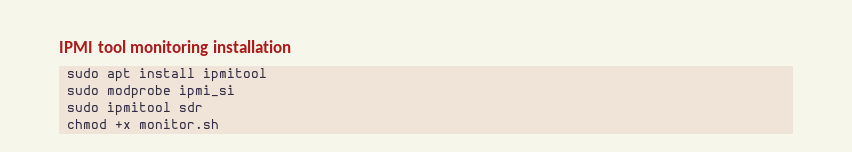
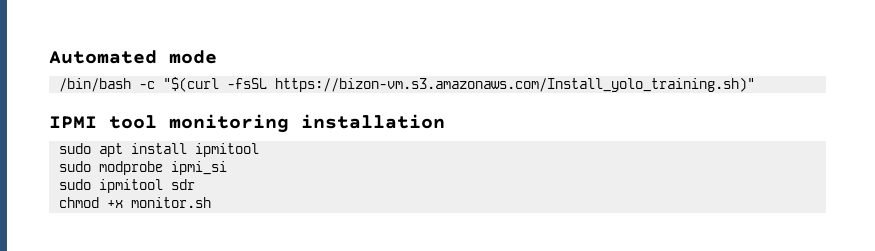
(59, 47) none -> [49,50,217,64] [58,77,755,92] Automated mode // /bin/bash -c "$(curl -fsSL https://bizon-vm.s3.amazonaws.com/Install_yolo_training.sh)" //

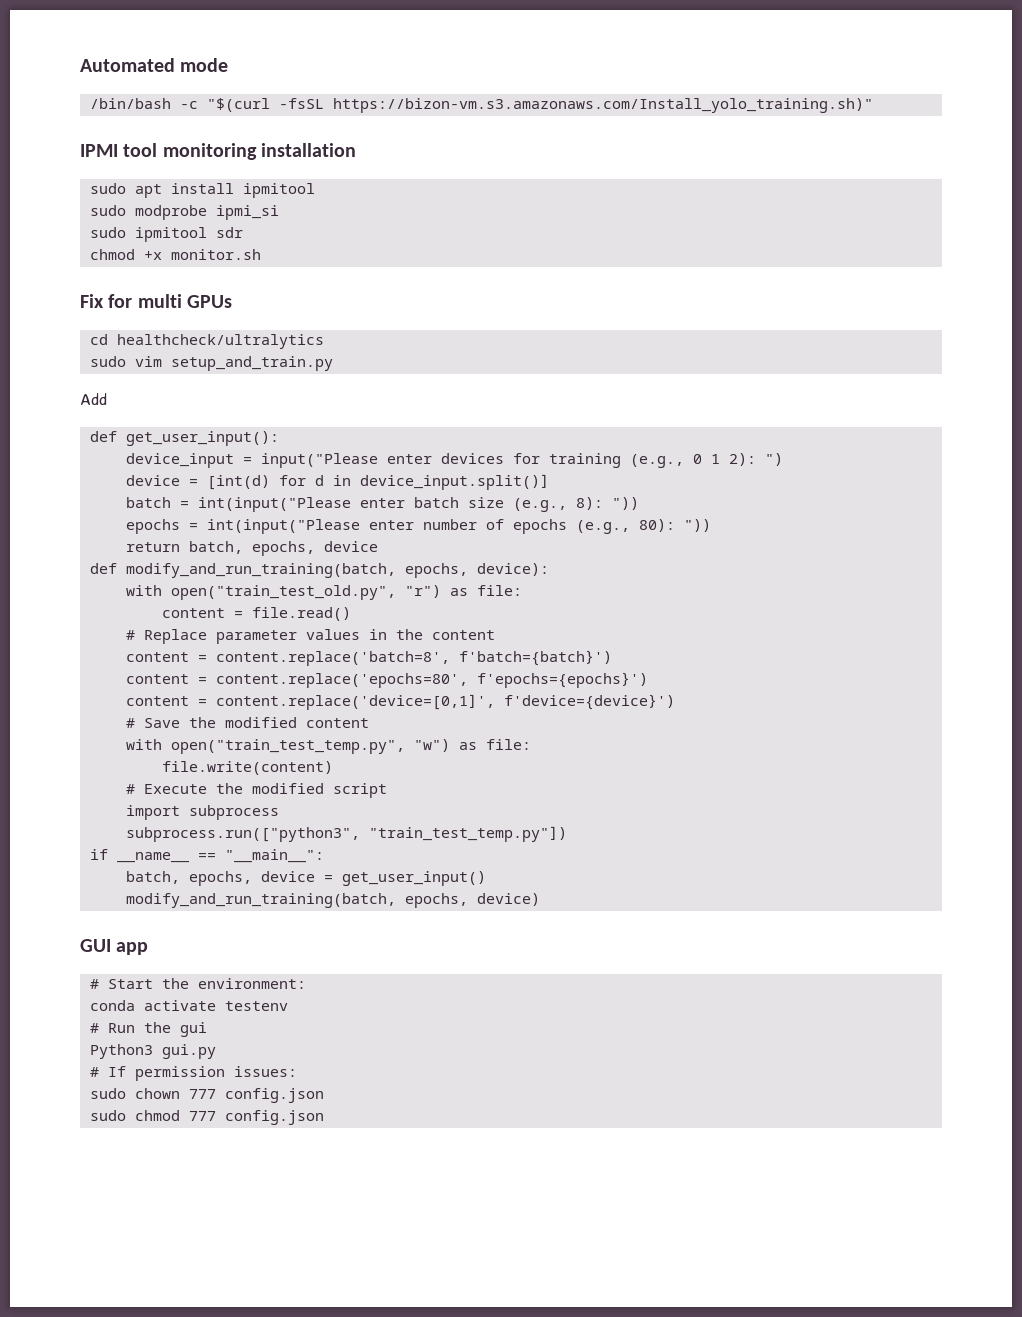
(211, 202) none -> [80,294,232,308] [89,334,324,349] [89,356,333,371] [80,393,107,405] [89,431,279,446] [125,453,783,468] [125,474,549,490] [125,497,639,512] [125,519,711,534] [125,541,378,556] [89,563,549,578] [125,585,522,600] [161,607,351,621] [125,629,495,644] [125,650,612,666] [125,672,648,688] [125,694,675,710] [125,717,369,728] [125,739,531,754] [161,761,333,775] [125,783,387,798] [125,805,279,820] [125,826,567,842] [89,849,324,863] [125,871,486,886] [125,893,540,908] [80,939,149,955] [89,978,306,989] [89,1000,288,1011] [89,1022,207,1037] [89,1044,216,1059] [89,1066,297,1081] [89,1088,324,1103] [89,1110,324,1125] // Fix for multi GPUs // cd healthcheck/ultralytics // sudo vim setup_and_train.py // Add // def get_user_input(): // device_input = input("Please enter devices for training (e.g., 0 1 2): ") // device = [int(d) for d in device_input.split()] // batch = int(input("Please enter batch size (e.g., 8): ")) // epochs = int(input("Please enter number of epochs (e.g., 80): ")) // return batch, epochs, device // def modify_and_run_training(batch, epochs, device): // with open("train_test_old.py", "r") as file: // content = file.read() // # Replace parameter values in the content // content = content.replace('batch=8', f'batch={batch}') // content = content.replace('epochs=80', f'epochs={epochs}') // content = content.replace('device=[0,1]', f'device={device}') // # Save the modified content // with open("train_test_temp.py", "w") as file: // file.write(content) // # Execute the modified script // import subprocess // subprocess.run(["python3", "train_test_temp.py"]) // if __name__ == "__main__": // batch, epochs, device = get_user_input() // modify_and_run_training(batch, epochs, device) // GUI app // # Start the environment: // conda activate testenv // # Run the gui // Python3 gui.py // # If permission issues: // sudo chown 777 config.json // sudo chmod 777 config.json

